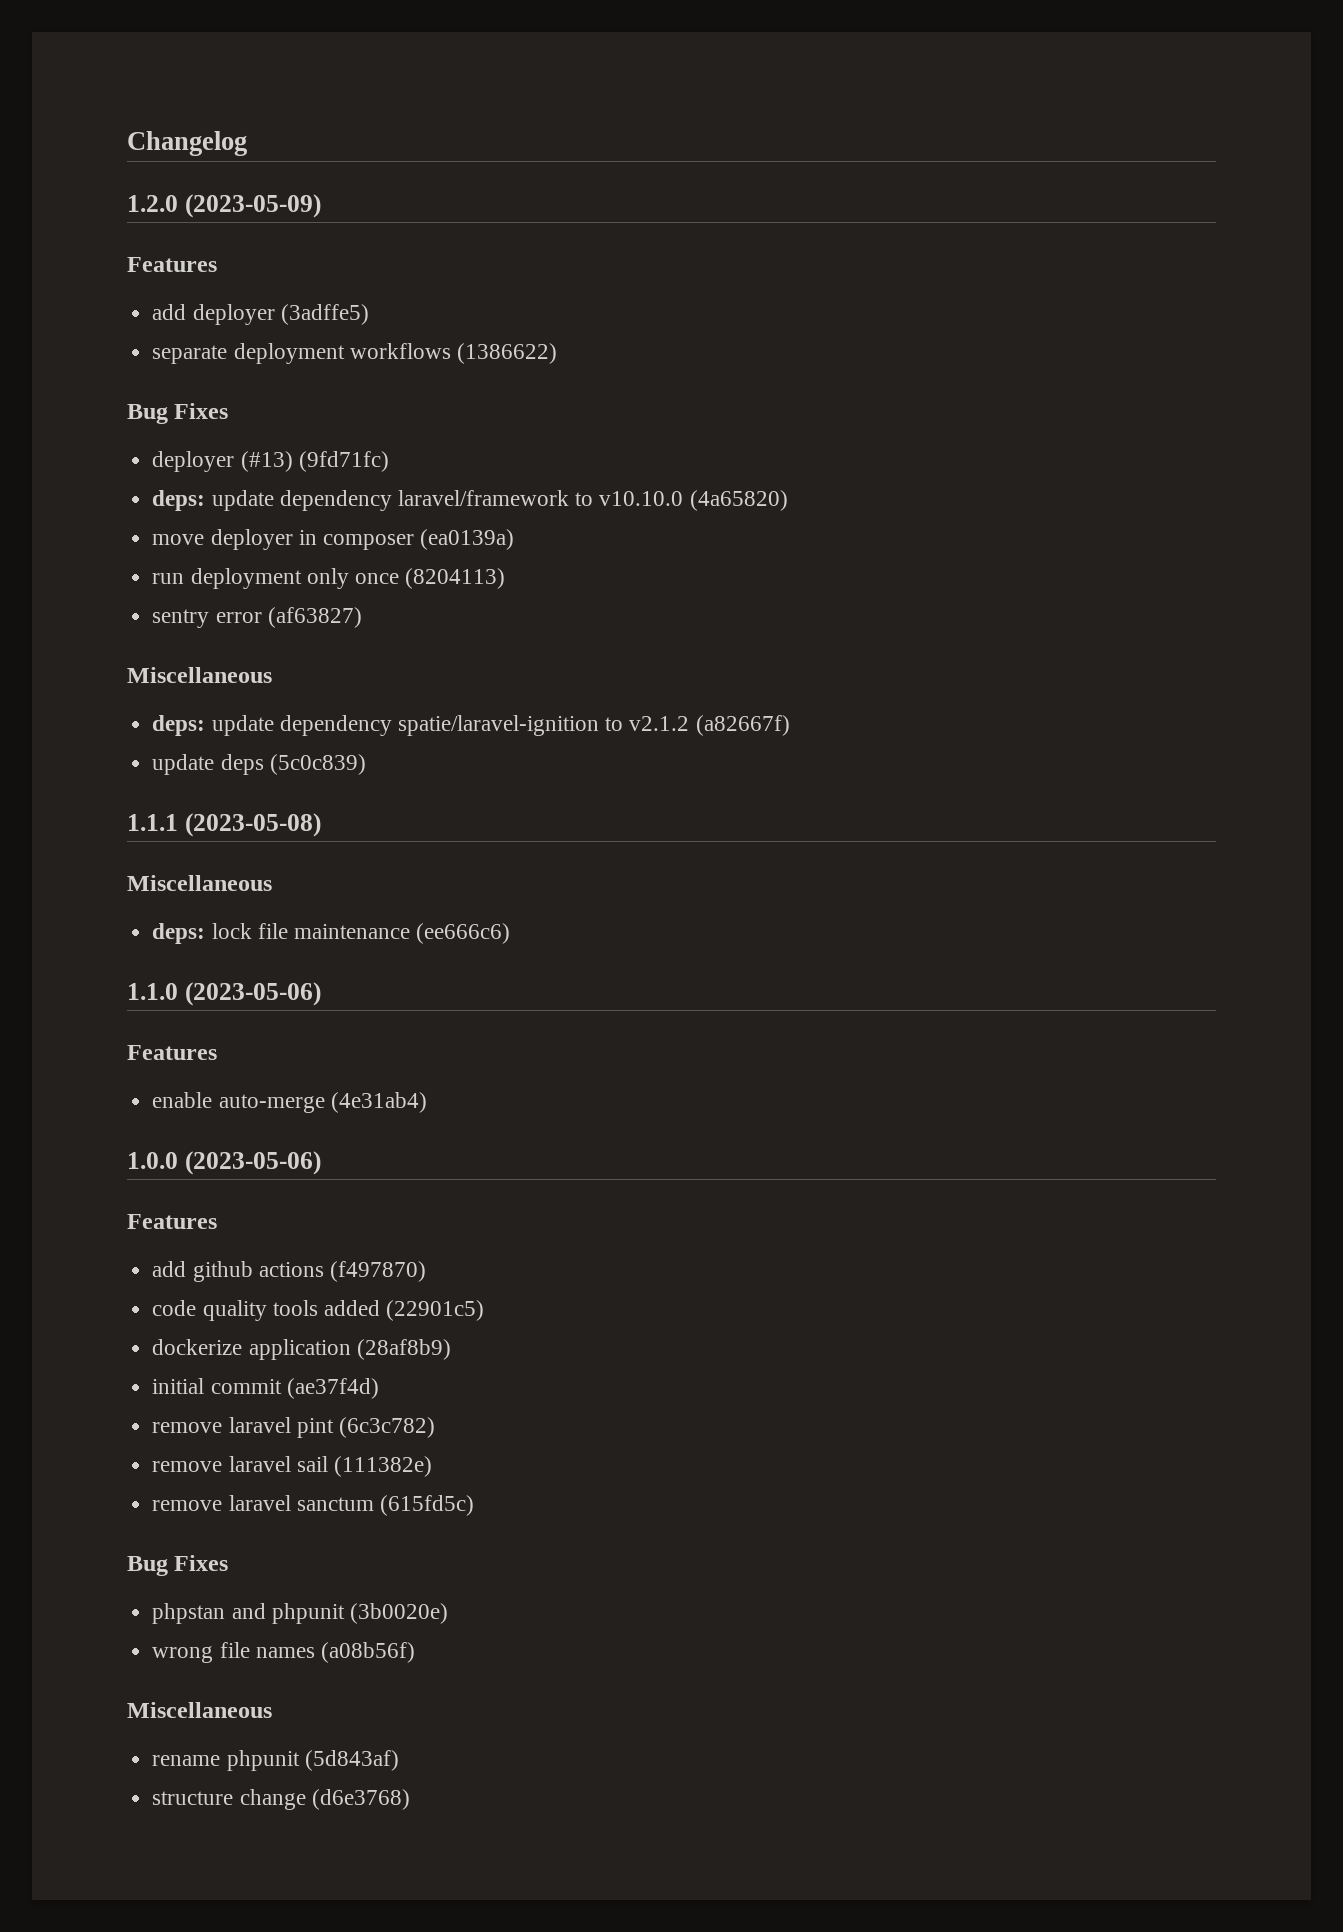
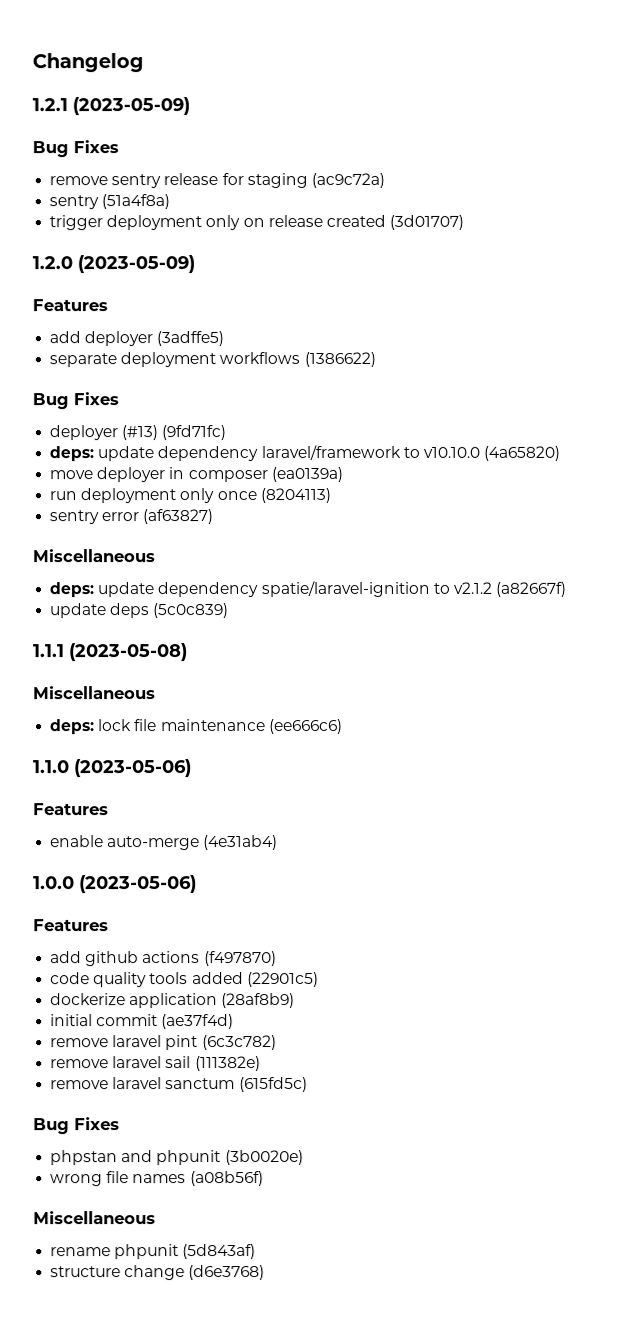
(247, 143) none -> [32,97,190,116] [32,140,119,158] [49,172,385,189] [49,194,171,210] [49,214,465,231] // 1.2.1 (2023-05-09) // Bug Fixes // remove sentry release for staging (ac9c72a) // sentry (51a4f8a) // trigger deployment only on release created (3d01707)

